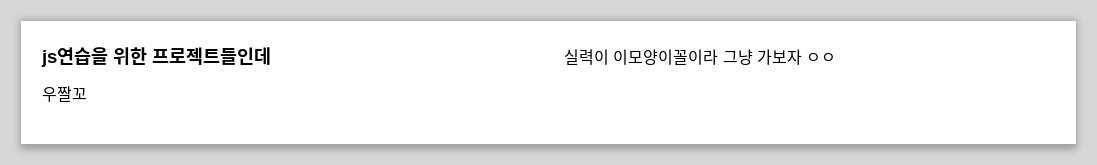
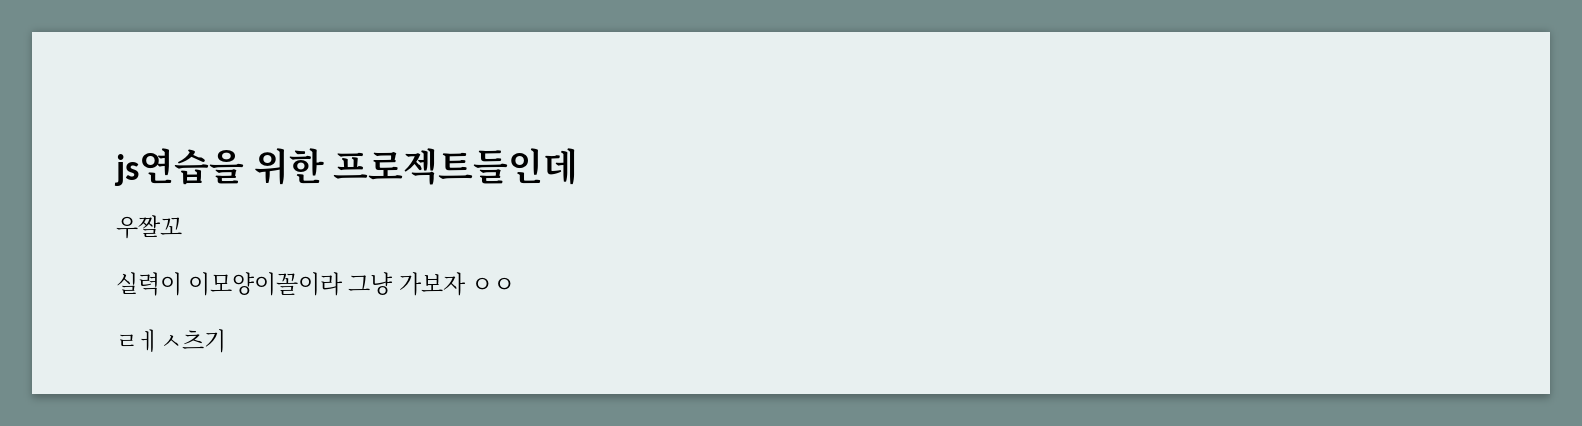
(837, 57) none -> [116,329,226,353] // ㄹㅔㅅ츠기

